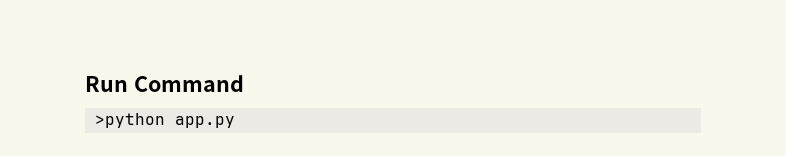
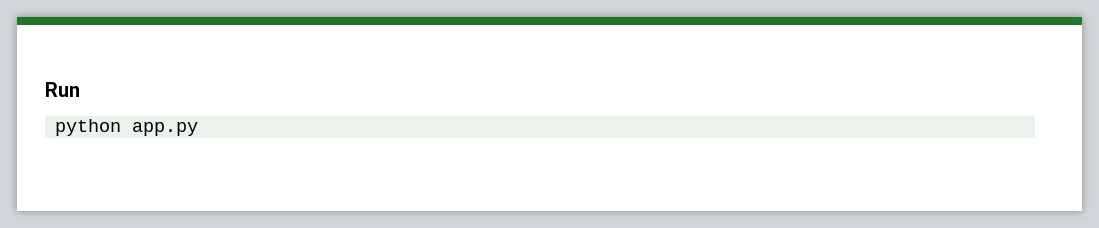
[133,75,244,92] [95,113,166,128] Command // >python -> [55,119,122,136] // python

